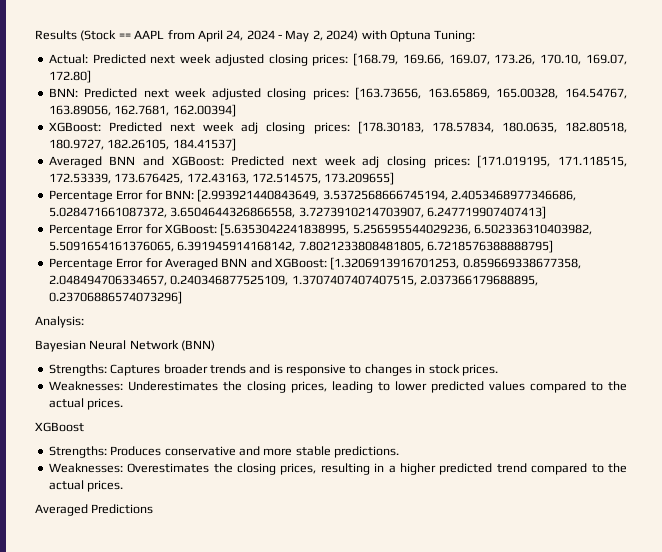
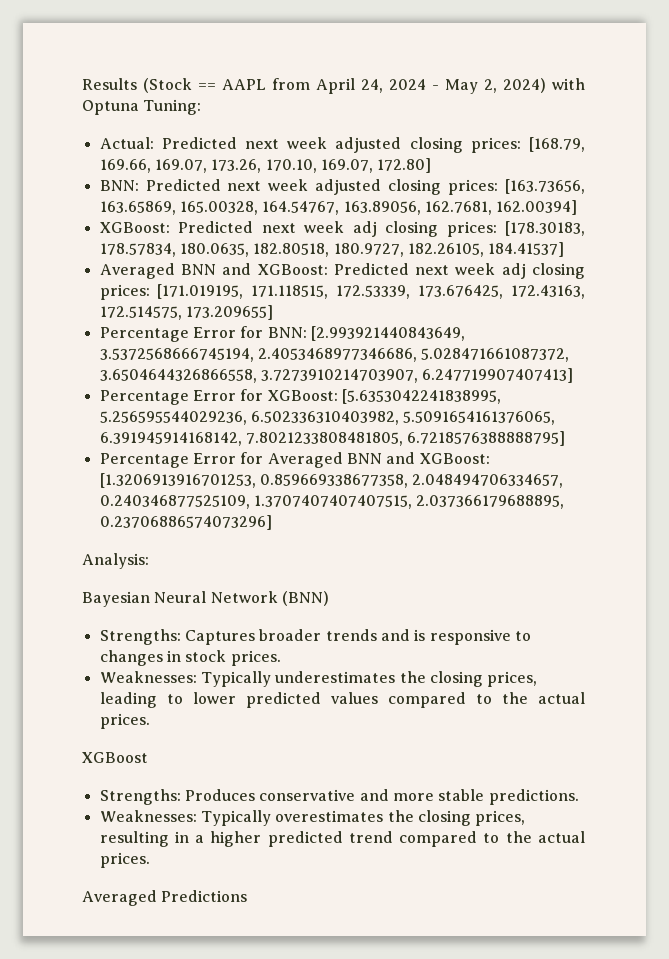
[127,381,218,391] Underestimates -> [200,671,396,687] Typically underestimates
[127,463,210,473] Overestimates -> [200,810,384,826] Typically overestimates

